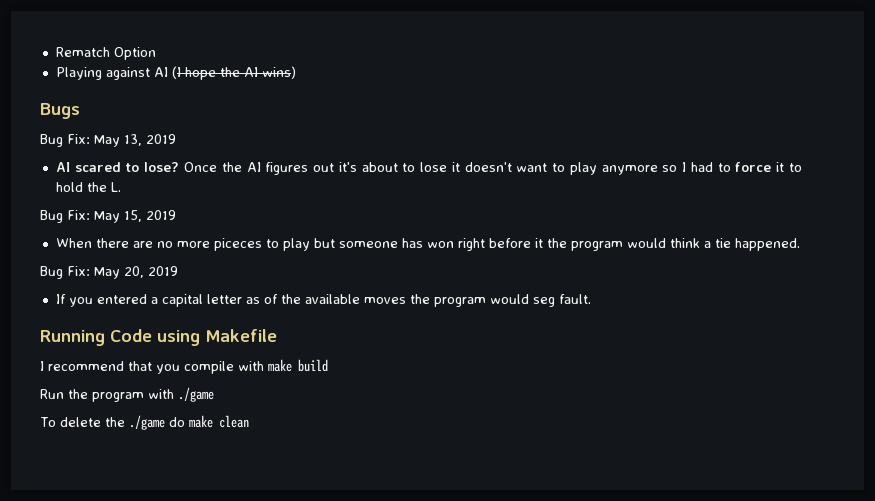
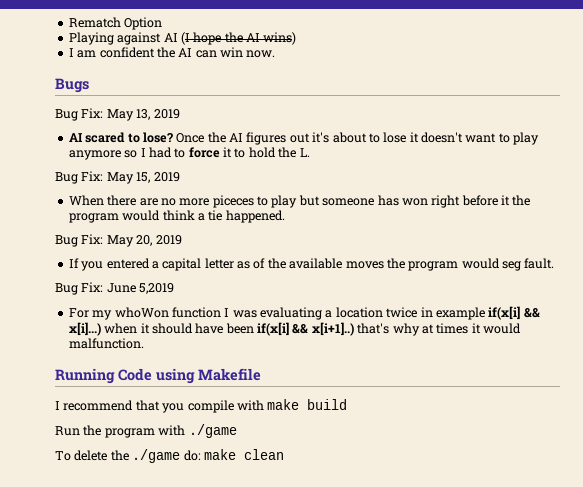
(296, 72) none -> [68,47,276,58] // I am confident the AI can win now.
(591, 299) none -> [55,282,175,295] [68,306,540,320] [68,322,521,336] [68,338,144,349] // Bug Fix: June 5,2019 // For my whoWon function I was evaluating a location twice in example if(x[i] && x[i]...) when it should have been if(x[i] && x[i+1]..) that's why at times it would malfunction.
[168,417,185,427] do -> [183,450,201,461] do:

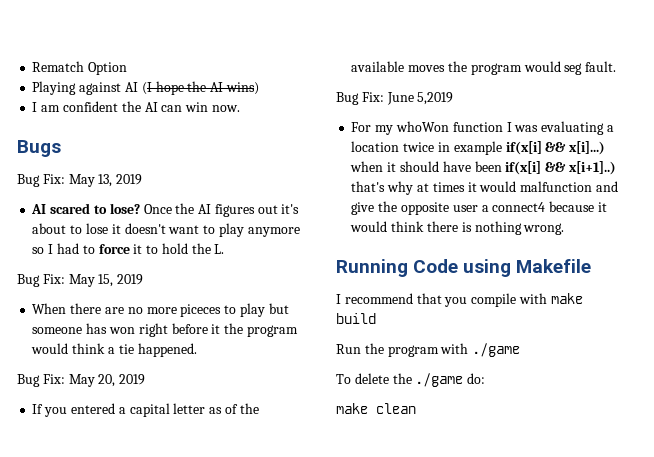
[68,338,144,349] malfunction. -> [520,181,618,192] [351,201,607,215] [350,221,565,235] malfunction and give the opposite user a connect4 because it would think there is nothing wrong.
(201, 455) none -> (486, 378) //

